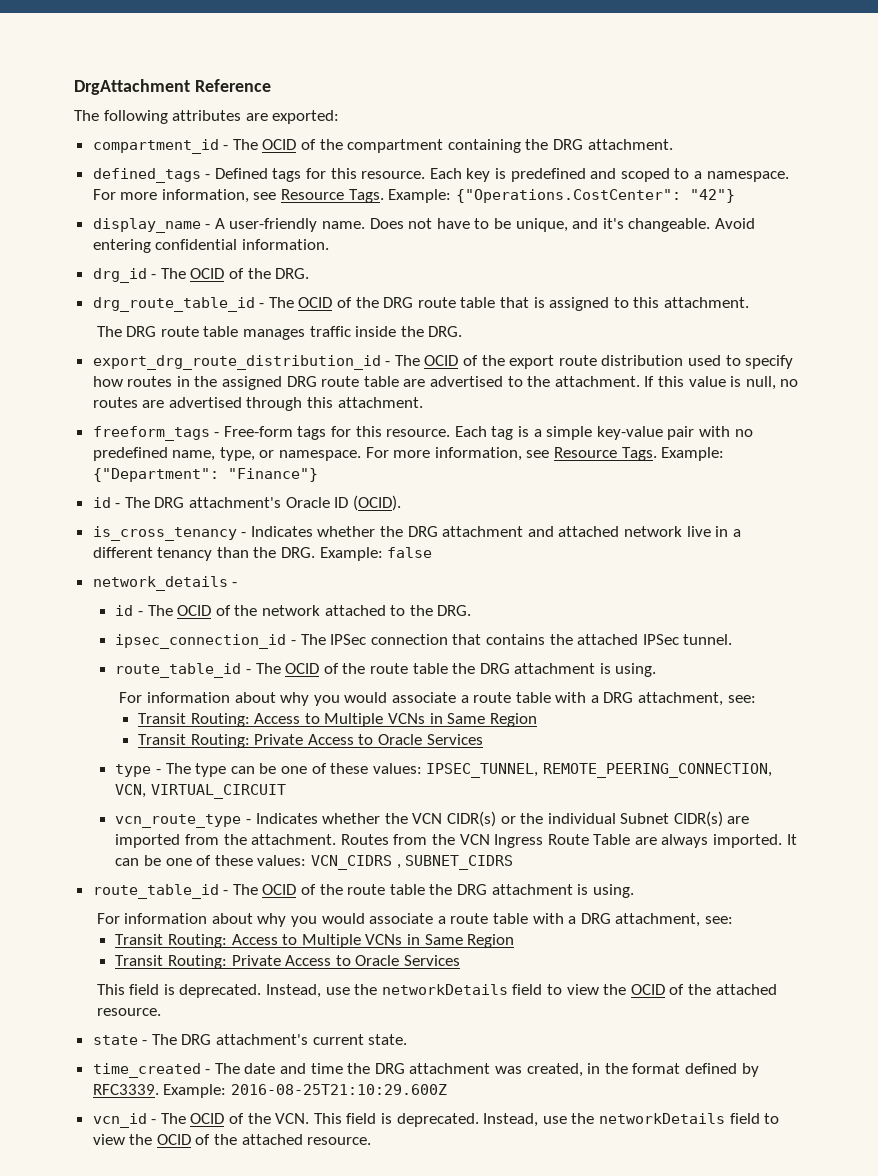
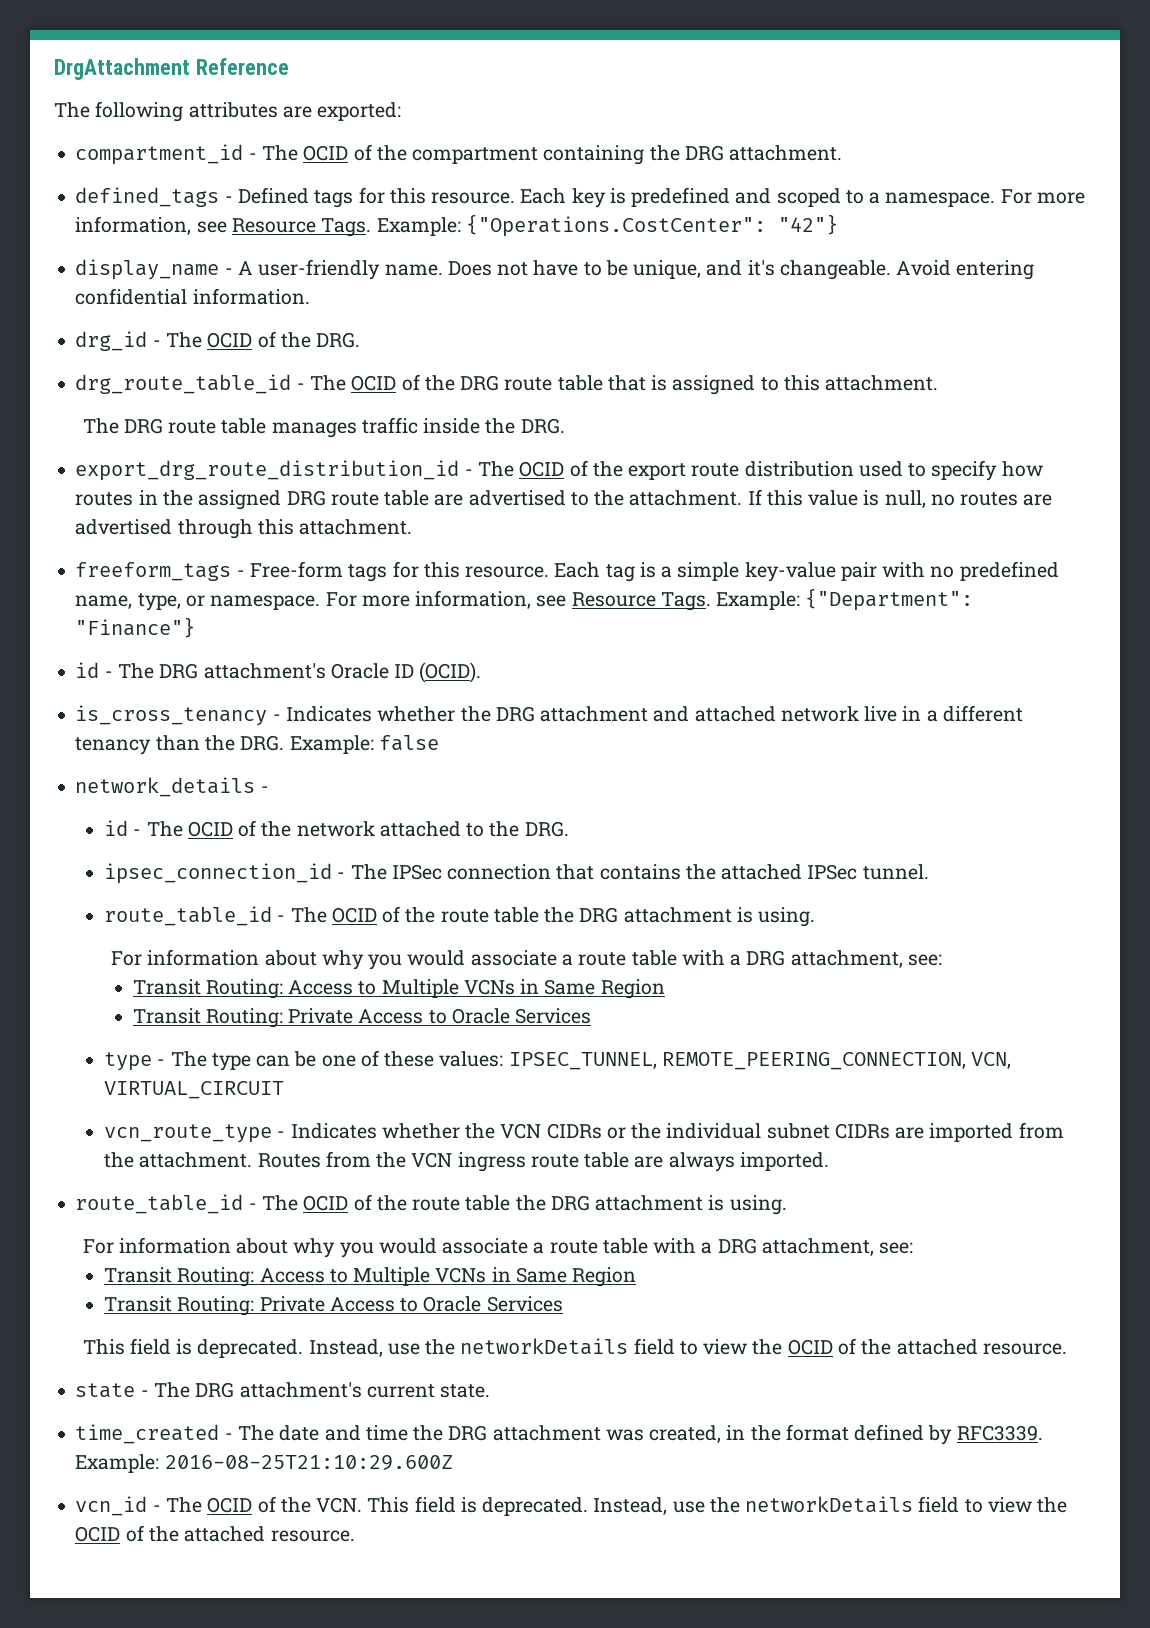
[446,811,496,827] CIDR(s) -> [546,1123,602,1139] CIDRs
[620,811,723,827] Subnet CIDR(s) -> [766,1123,890,1139] subnet CIDRs
[494,834,631,848] Ingress Route Table -> [457,1152,630,1172] ingress route table
[786,834,797,845] [115,855,514,870] It can be one of these values: VCN_CIDRS , SUBNET_CIDRS -> (829, 1161) none

